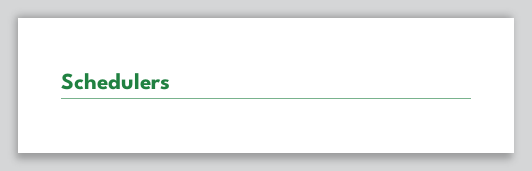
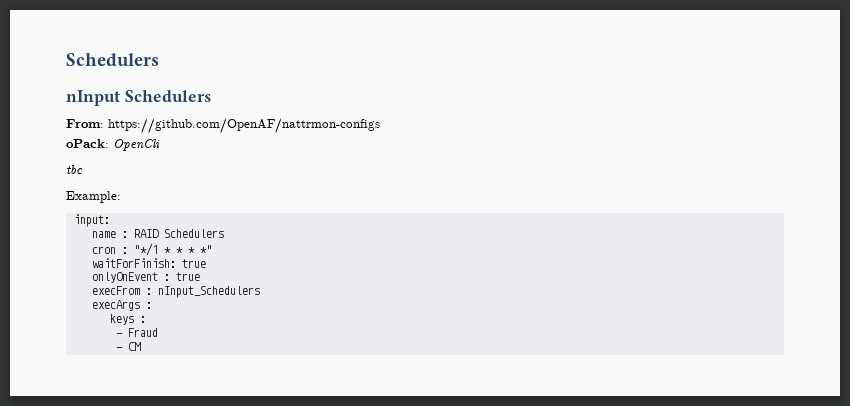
[61,73,170,90] Schedulers -> [66,53,159,67] [66,90,211,106] [66,118,380,134] [66,139,160,151] [66,165,83,174] [66,191,121,203] [73,214,110,227] [91,229,224,238] [91,243,212,256] [91,258,206,268] [91,272,200,283] [91,286,260,298] [91,300,152,311] [109,314,146,325] [115,328,158,337] [115,342,141,351] Schedulers // nInput Schedulers // From: https://github.com/OpenAF/nattrmon-configs // oPack: OpenCli // tbc // Example: // input: // name : RAID Schedulers // cron : "*/1 * * * *" // waitForFinish: true // onlyOnEvent : true // execFrom : nInput_Schedulers // execArgs : // keys : // - Fraud // - CM

